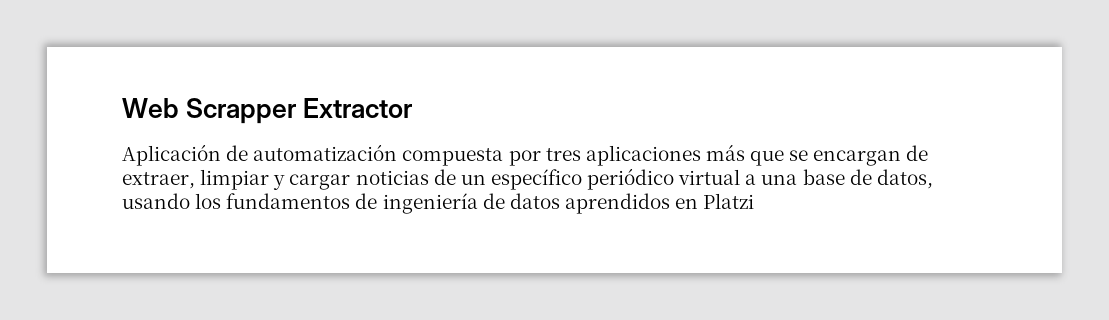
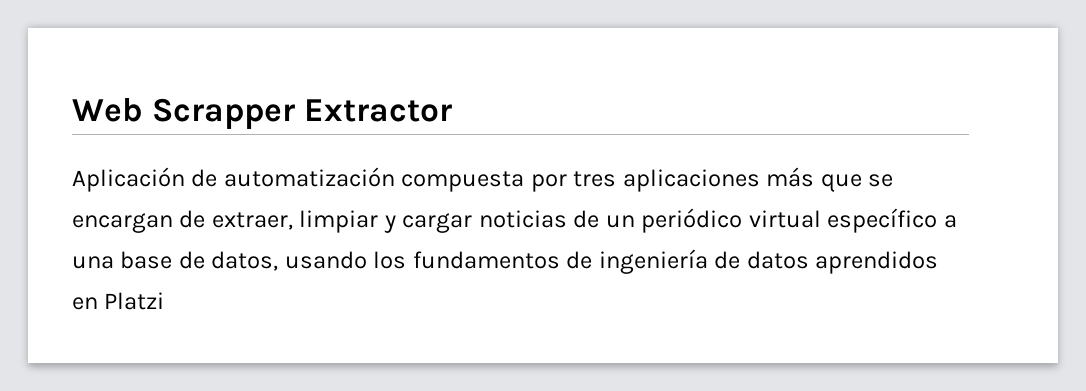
[490,169,582,190] específico -> (635, 221) none
(741, 177) none -> [827,208,938,233] específico

